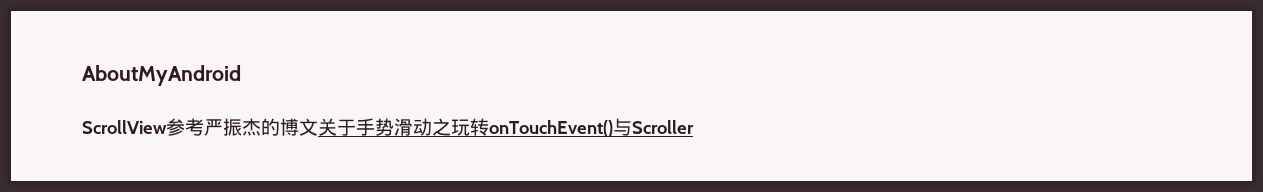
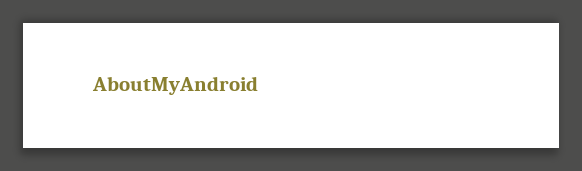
[82,118,694,137] // ScrollView参考严振杰的博文关于手势滑动之玩转onTouchEvent()与Scroller -> (258, 85) none

